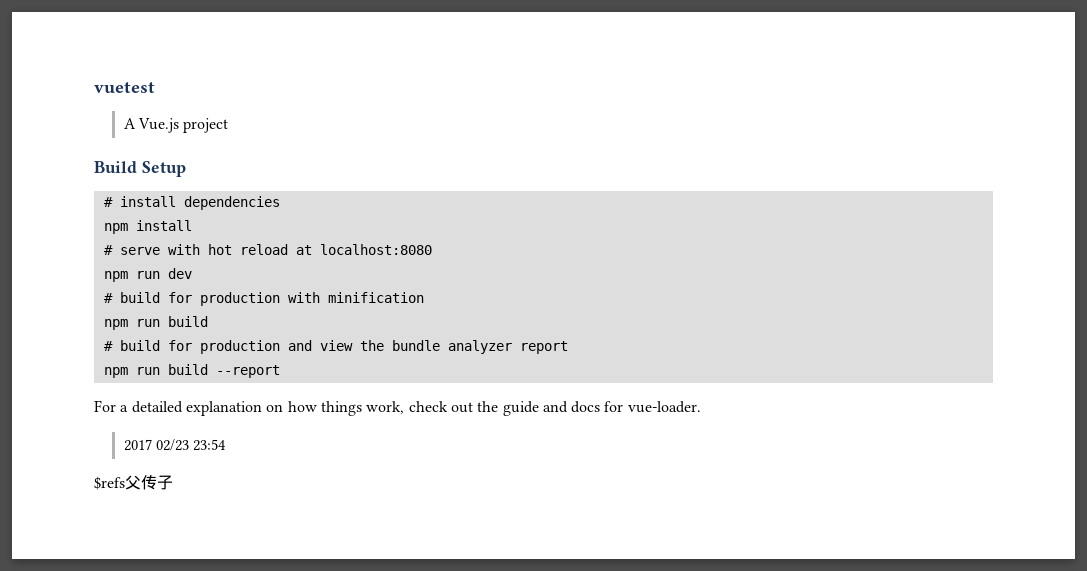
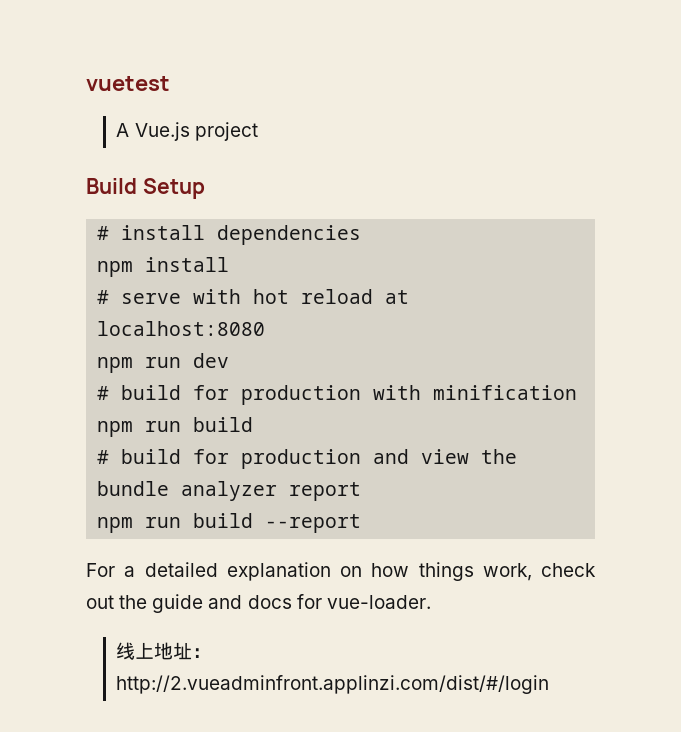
[123,439,227,451] [94,475,173,490] 2017 02/23 23:54 // $refs父传子 -> [116,642,212,660] [116,675,550,694] 线上地址：http://2.vueadminfront.applinzi.com/dist/#/login

